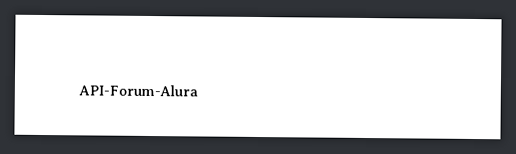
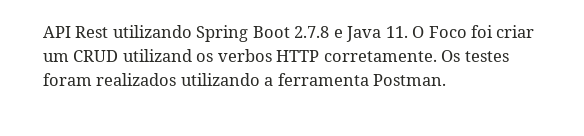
[78,84,198,97] API-Forum-Alura -> [43,25,535,42] [43,49,509,62] [43,73,447,86] API Rest utilizando Spring Boot 2.7.8 e Java 11. O Foco foi criar um CRUD utilizand os verbos HTTP corretamente. Os testes foram realizados utilizando a ferramenta Postman.

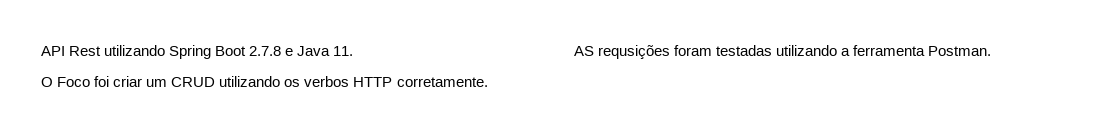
(408, 32) none -> (354, 51) //
[122,49,192,62] utilizand -> [219,76,281,87] utilizando
[441,50,509,62] [43,73,177,86] Os testes foram realizados -> [574,45,773,59] // AS requsições foram testadas

